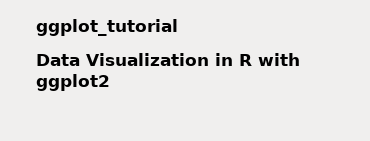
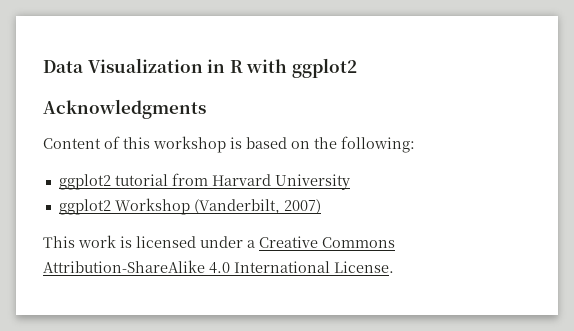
[36,19,178,36] ggplot_tutorial // -> (43, 66) none
(110, 82) none -> [43,99,206,119] [43,136,415,153] [58,173,350,190] [58,198,321,215] [43,235,395,248] [43,260,394,274] // Acknowledgments // Content of this workshop is based on the following: // ggplot2 tutorial from Harvard University // ggplot2 Workshop (Vanderbilt, 2007) // This work is licensed under a Creative Commons Attribution-ShareAlike 4.0 International License.

